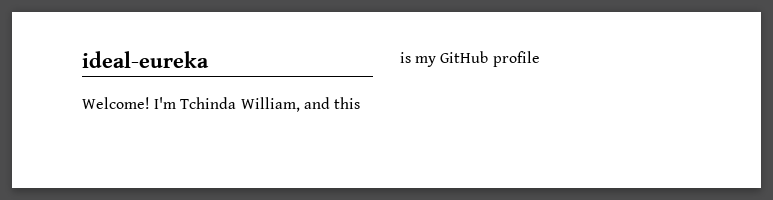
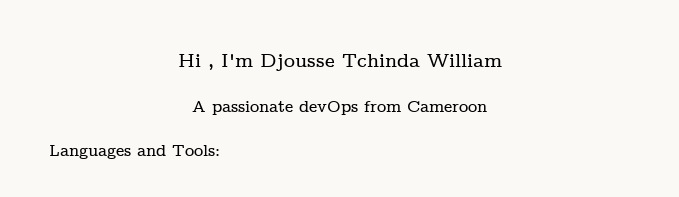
[82,51,209,68] [82,97,360,112] [400,51,540,67] ideal-eureka // Welcome! I'm Tchinda William, and this is my GitHub profile -> [177,54,502,71] [192,101,487,115] [49,145,220,159] Hi , I'm Djousse Tchinda William // A passionate devOps from Cameroon // Languages and Tools:

